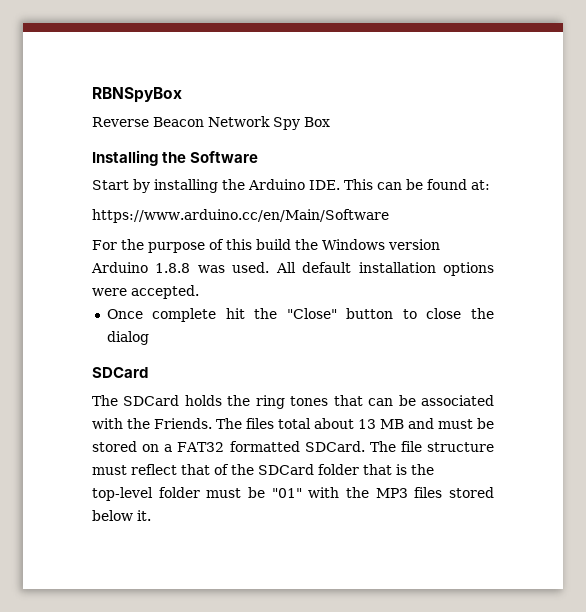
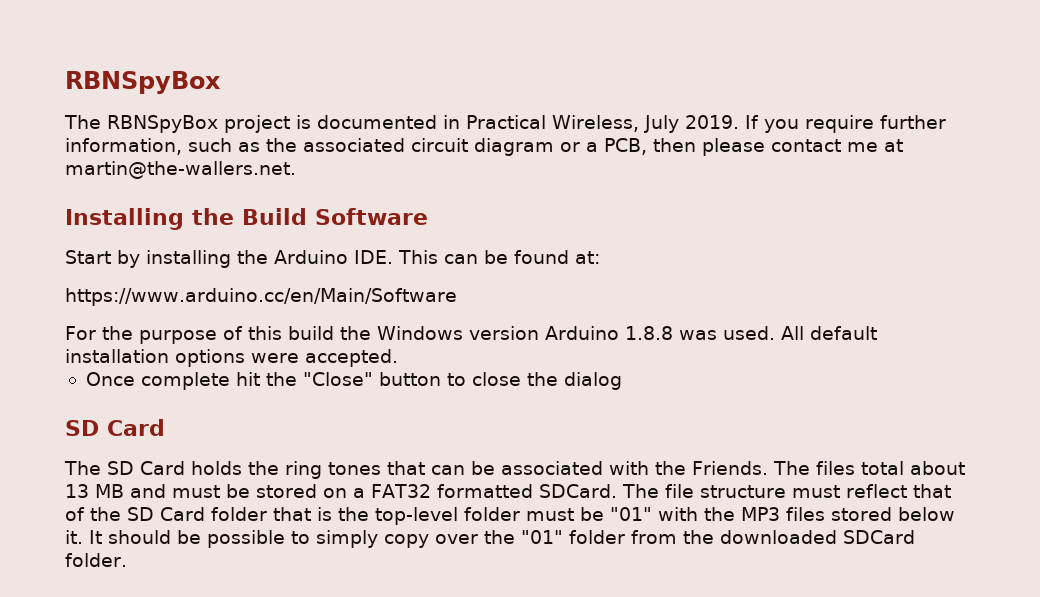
[92,116,330,130] Reverse Beacon Network Spy Box -> [64,115,946,133] [65,138,903,156] [65,161,296,179] The RBNSpyBox project is documented in Practical Wireless, July 2019. If you require further information, such as the associated circuit diagram or a PCB, then please contact me at martin@the-wallers.net.
(187, 157) none -> [242,208,307,225] Build
[92,367,148,378] [92,395,180,406] SDCard // The SDCard -> [65,419,165,436] [64,461,185,475] SD Card // The SD Card
[258,464,314,475] SDCard -> [127,507,205,521] SD Card
(151, 515) none -> [89,530,915,548] [65,553,127,567] It should be possible to simply copy over the "01" folder from the downloaded SDCard folder.

